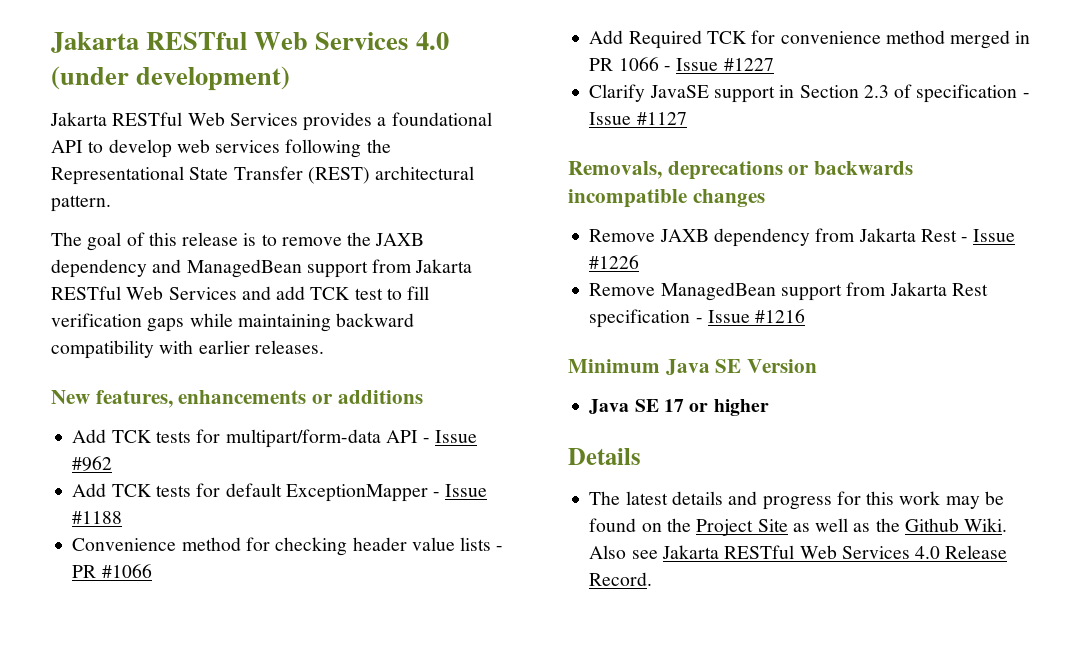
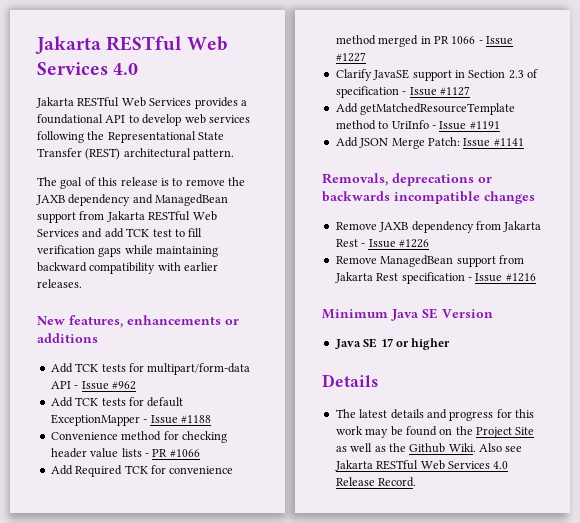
[51,32,449,53] [51,66,291,91] Jakarta RESTful Web Services 4.0 (under development) -> [35,36,228,54] [37,62,139,75] Jakarta RESTful Web Services 4.0
(687, 118) none -> [335,103,516,115] [335,120,500,130] [335,137,524,149] // Add getMatchedResourceTemplate method to UriInfo - Issue #1191 // Add JSON Merge Patch: Issue #1141

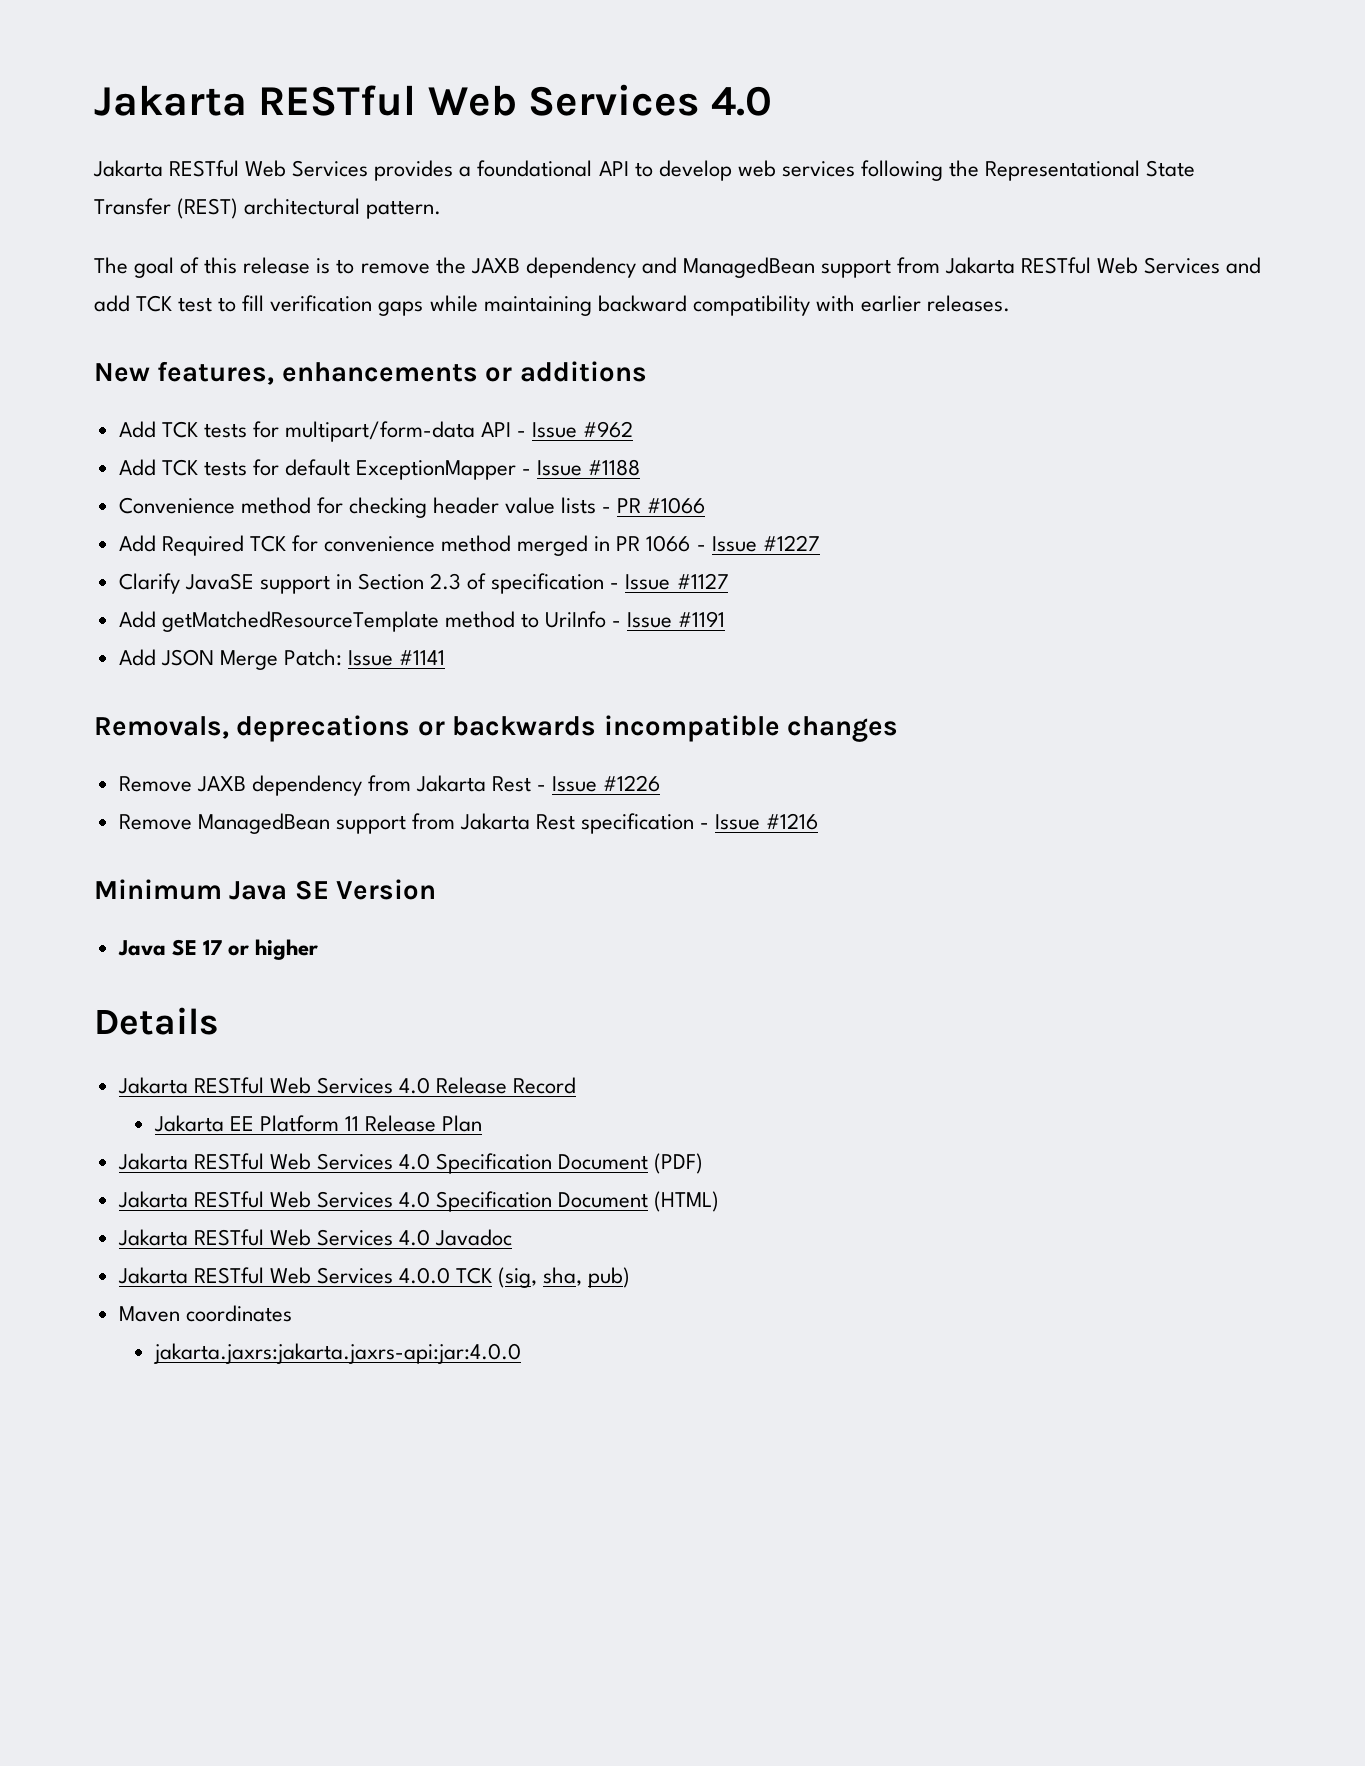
[335,409,534,421] [335,426,535,438] [335,443,523,453] The latest details and progress for this work may be found on the Project Site as well as the Github Wiki. Also see -> (219, 1021) none
[378,477,417,487] Record. -> [513,1077,577,1094] [154,1115,483,1132] [117,1153,704,1174] [117,1191,720,1212] [117,1229,513,1246] [117,1267,631,1288] [118,1305,292,1322] [153,1343,522,1364] Record // Jakarta EE Platform 11 Release Plan // Jakarta RESTful Web Services 4.0 Specification Document (PDF) // Jakarta RESTful Web Services 4.0 Specification Document (HTML) // Jakarta RESTful Web Services 4.0 Javadoc // Jakarta RESTful Web Services 4.0.0 TCK (sig, sha, pub) // Maven coordinates // jakarta.jaxrs:jakarta.jaxrs-api:jar:4.0.0

